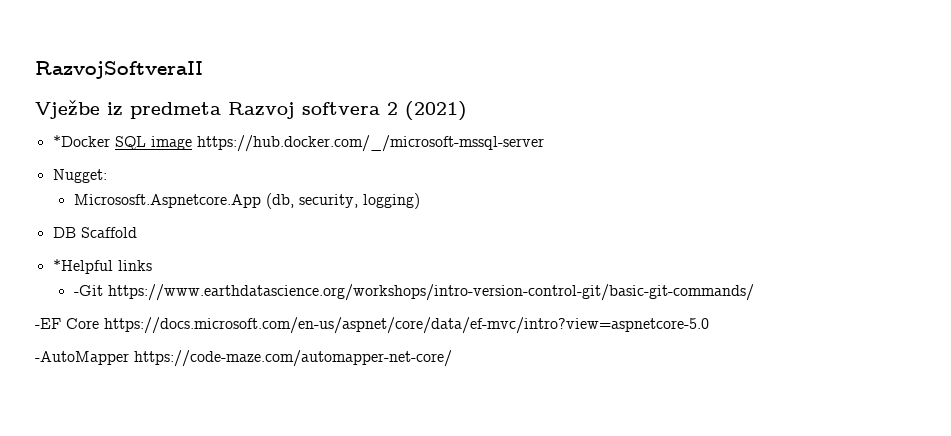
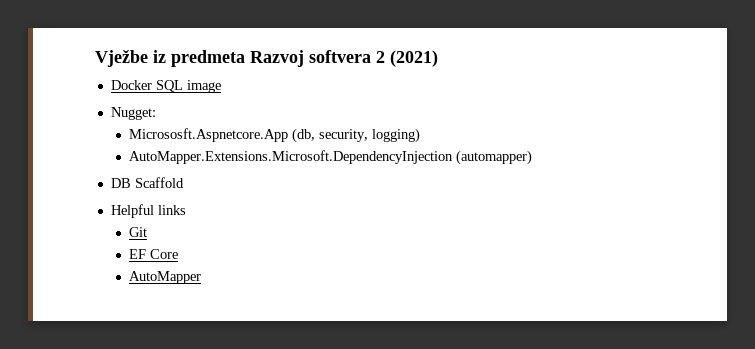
[35,61,203,79] RazvojSoftveraII // -> (95, 58) none
[52,135,110,147] *Docker -> [110,80,152,90] Docker
[196,135,544,152] https://hub.docker.com/_/microsoft-mssql-server -> (221, 86) none
(420, 201) none -> [129,150,533,165] // AutoMapper.Extensions.Microsoft.DependencyInjection (automapper)
[52,259,113,274] *Helpful -> [110,204,154,218] Helpful
[73,284,754,301] [35,317,709,334] [35,350,452,367] -Git https://www.earthdatascience.org/workshops/intro-version-control-git/basic-git-commands/ // -EF Core https://docs.microsoft.com/en-us/aspnet/core/data/ef-mvc/intro?view=aspnetcore-5.0 // -AutoMapper https://code-maze.com/automapper-net-core/ -> [129,227,148,237] [129,249,179,259] [129,271,202,284] Git // EF Core // AutoMapper

